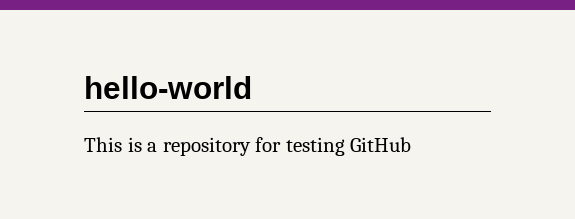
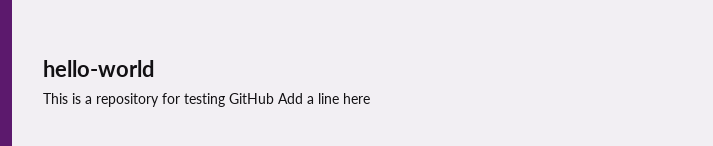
(412, 144) none -> [278,93,370,104] Add a line here

